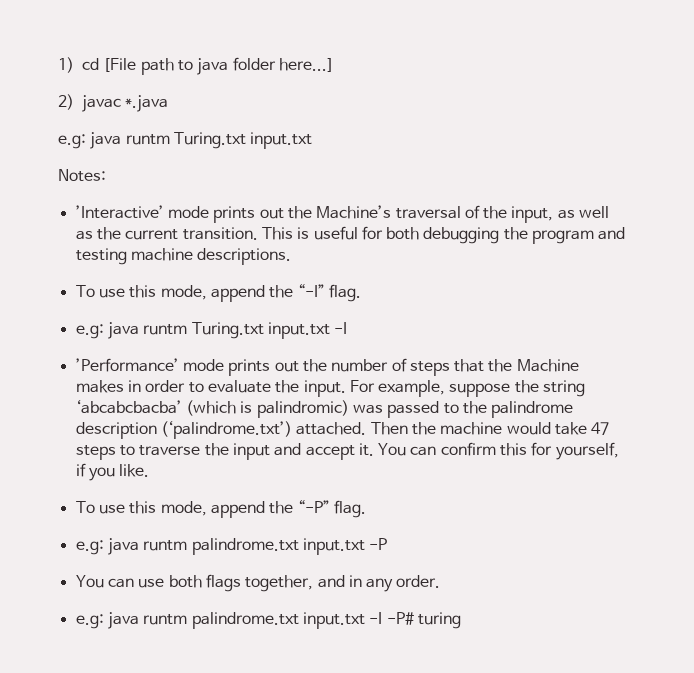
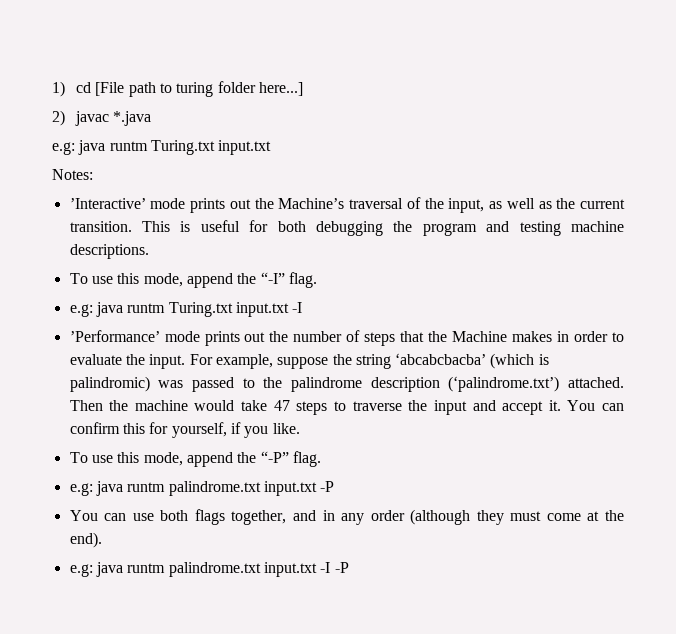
[197,58,229,75] java -> [176,82,214,97] turing
[396,575,441,588] order. -> [370,509,624,525] [69,532,102,548] order (although they must come at the end).
[386,612,461,629] -P# turing -> [334,562,349,573] -P

